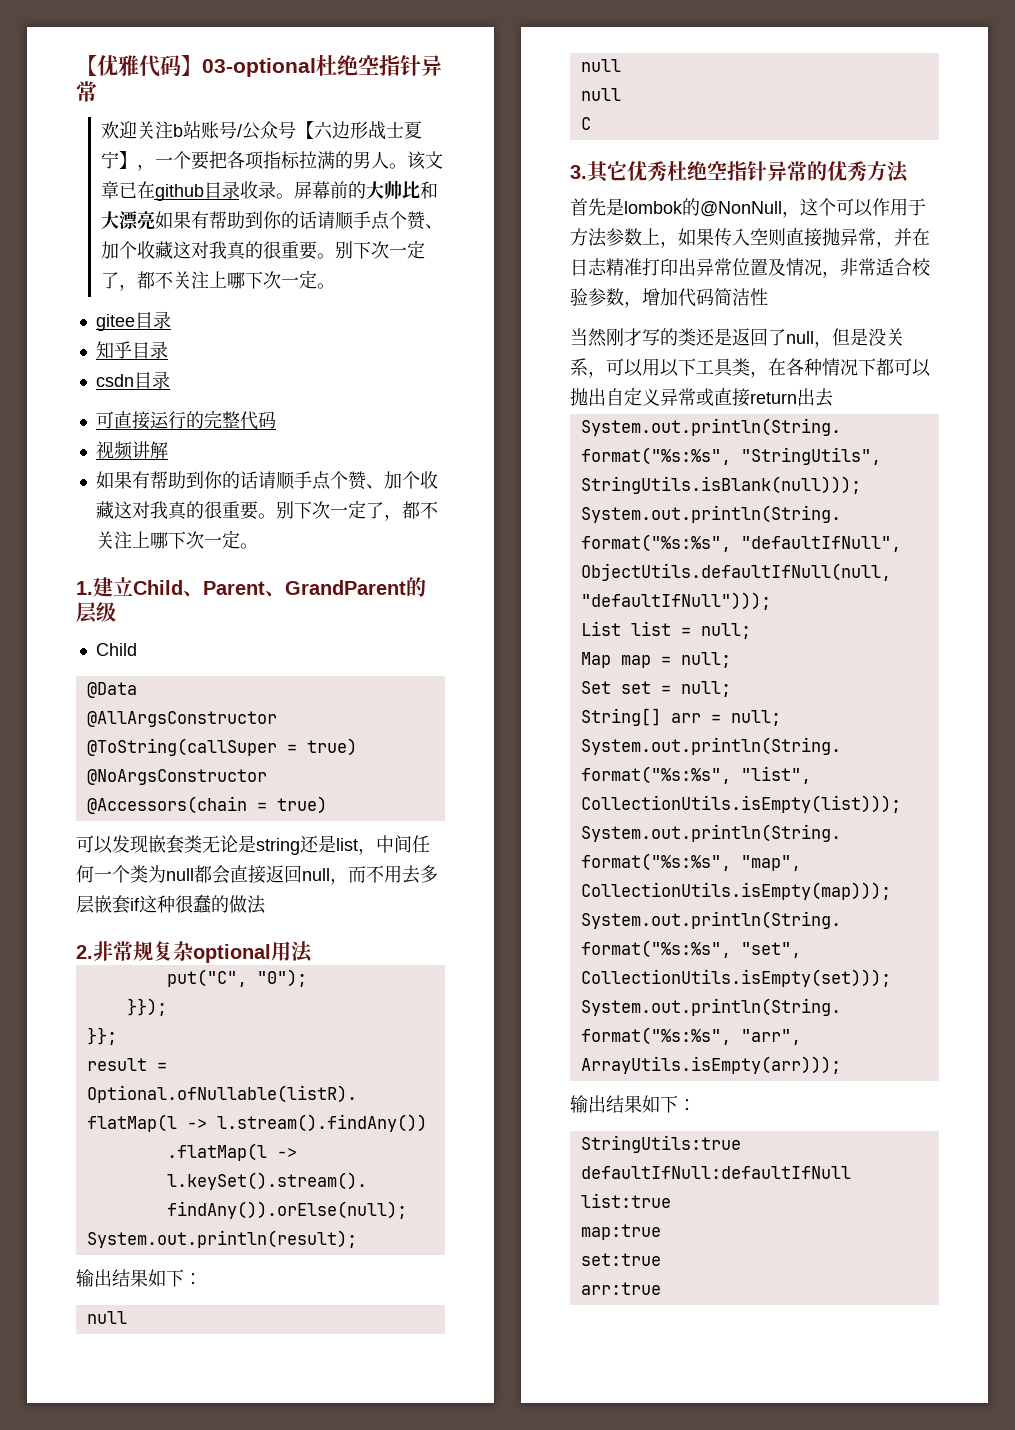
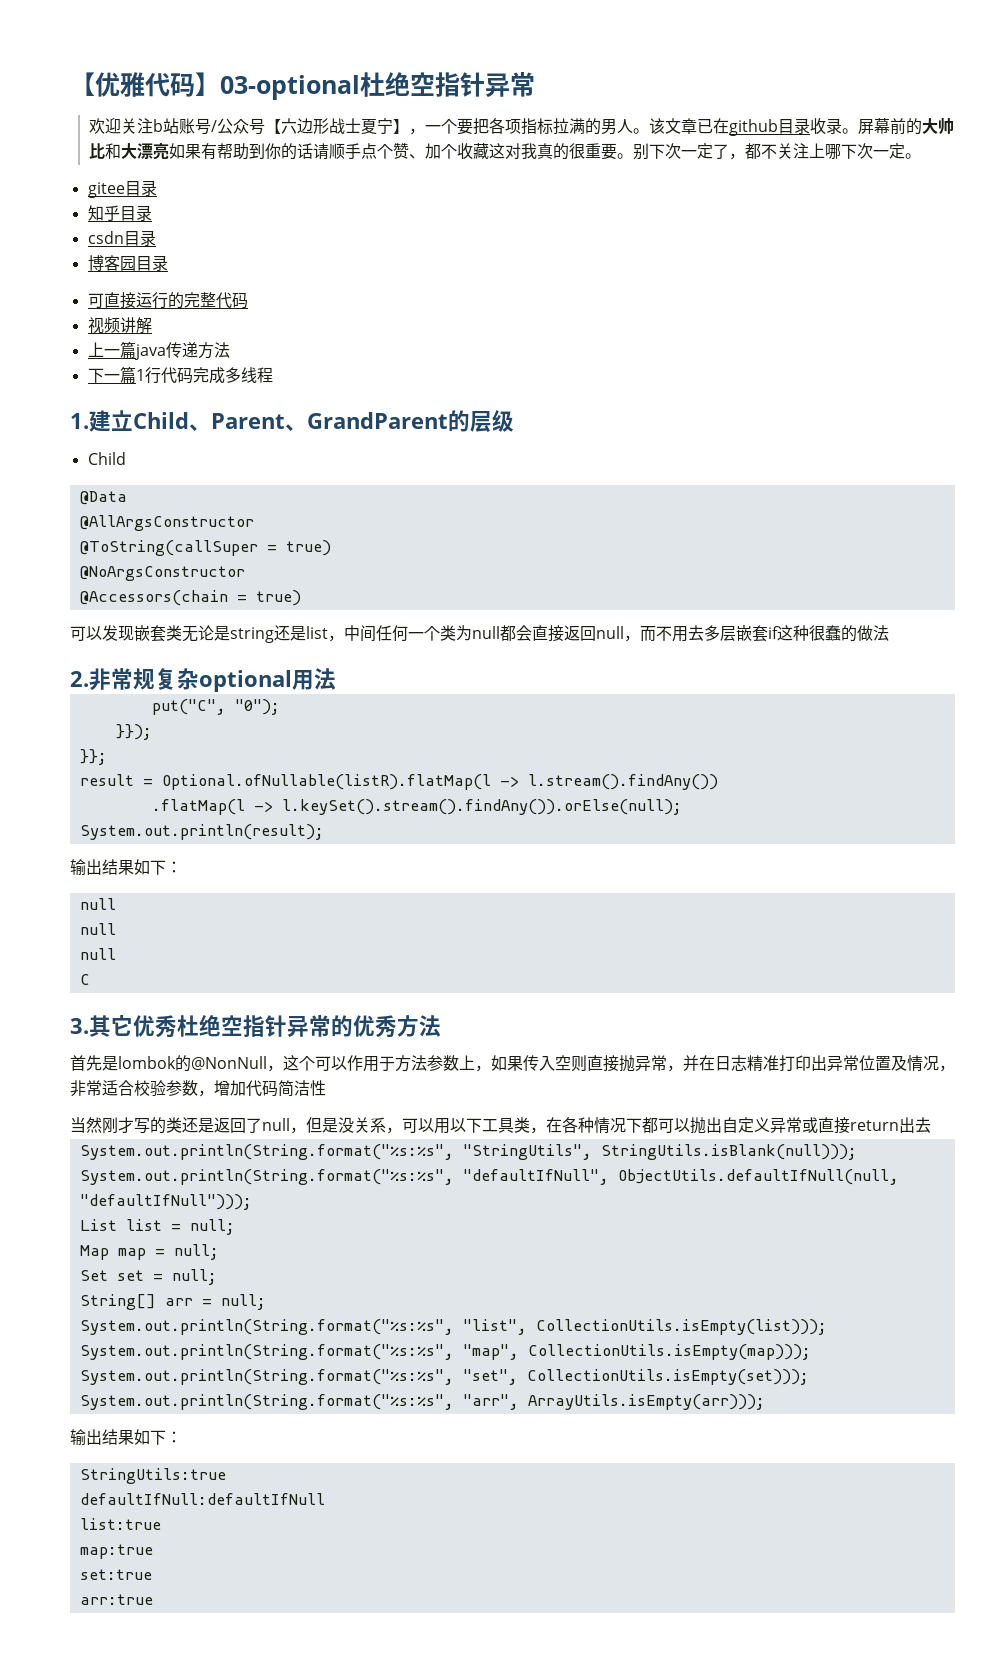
(170, 380) none -> [87,255,168,271] // 博客园目录
[95,471,438,490] [95,500,438,521] [95,530,258,549] 如果有帮助到你的话请顺手点个赞、加个收藏这对我真的很重要。别下次一定了，都不关注上哪下次一定。 -> [87,341,230,360] [87,366,273,384] 上一篇java传递方法 // 下一篇1行代码完成多线程

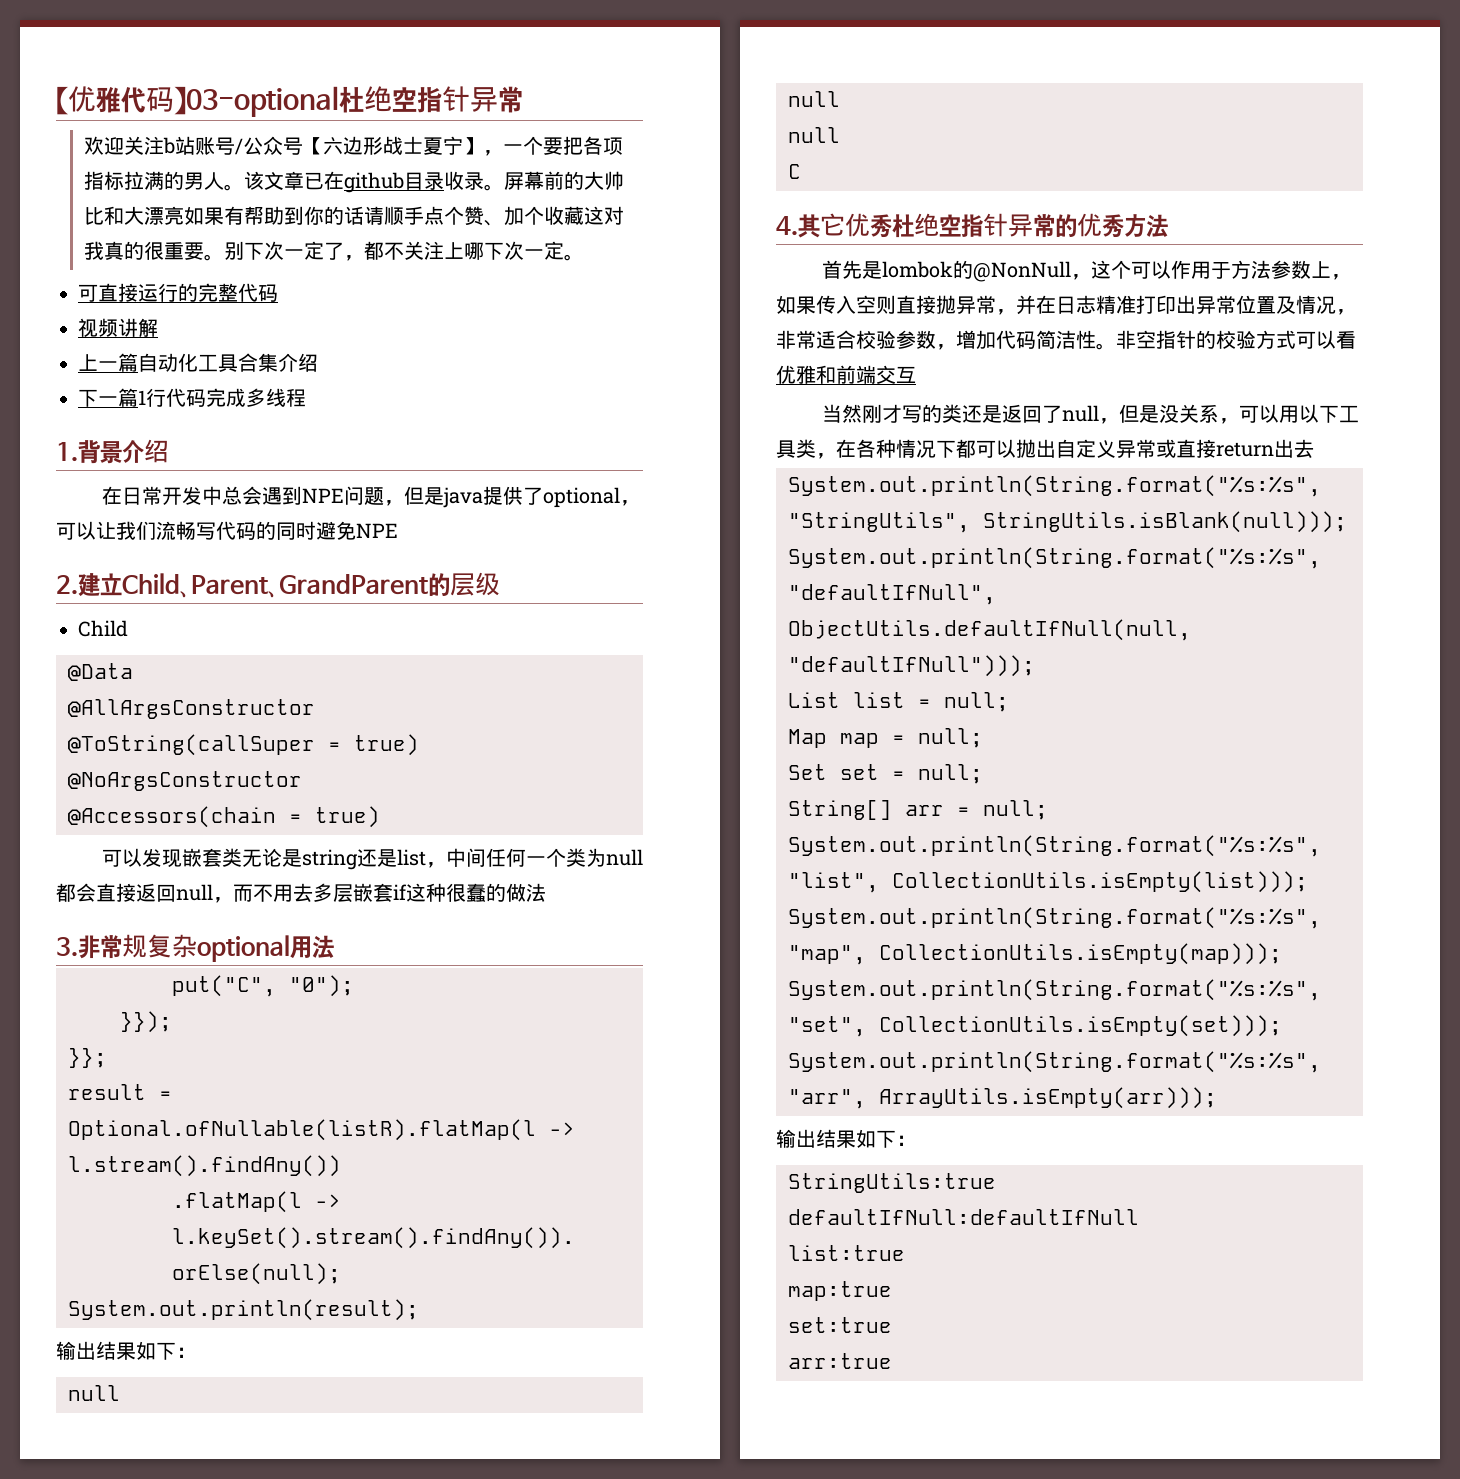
[87,180,157,198] [87,205,152,221] [87,230,156,246] [87,255,168,271] // gitee目录 // 知乎目录 // csdn目录 // 博客园目录 -> (585, 257) none
[134,342,230,360] java传递方法 -> [138,353,318,372] 自动化工具合集介绍
(89, 421) none -> [78,439,169,464] [101,486,640,508] [56,521,398,540] [56,575,78,595] 背景介绍 // 在日常开发中总会遇到NPE问题，但是java提供了optional，可以让我们流畅写代码的同时避免NPE // 2.
[70,671,89,687] 2. -> [56,937,78,957] 3.
[70,1018,89,1034] 3. -> [776,216,798,236] 4.
(326, 1088) none -> [1096,330,1356,350] [776,365,916,384] 。非空指针的校验方式可以看优雅和前端交互

